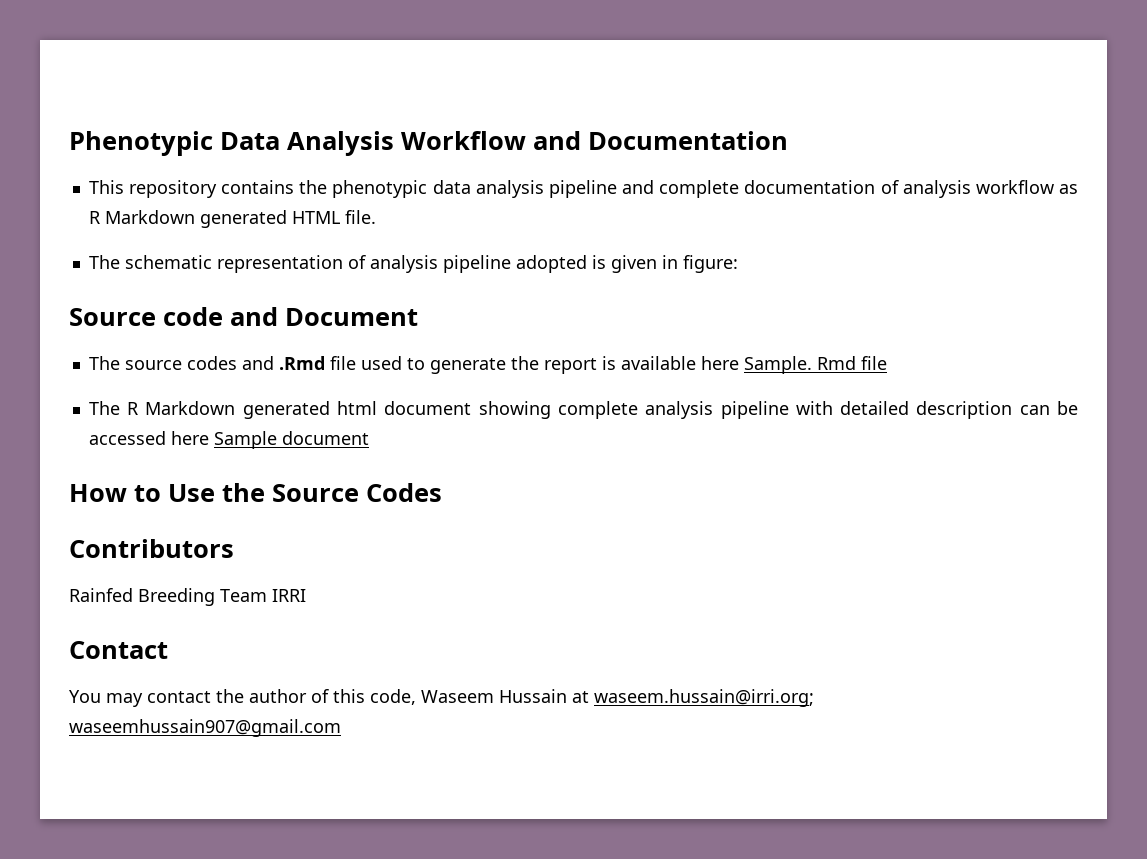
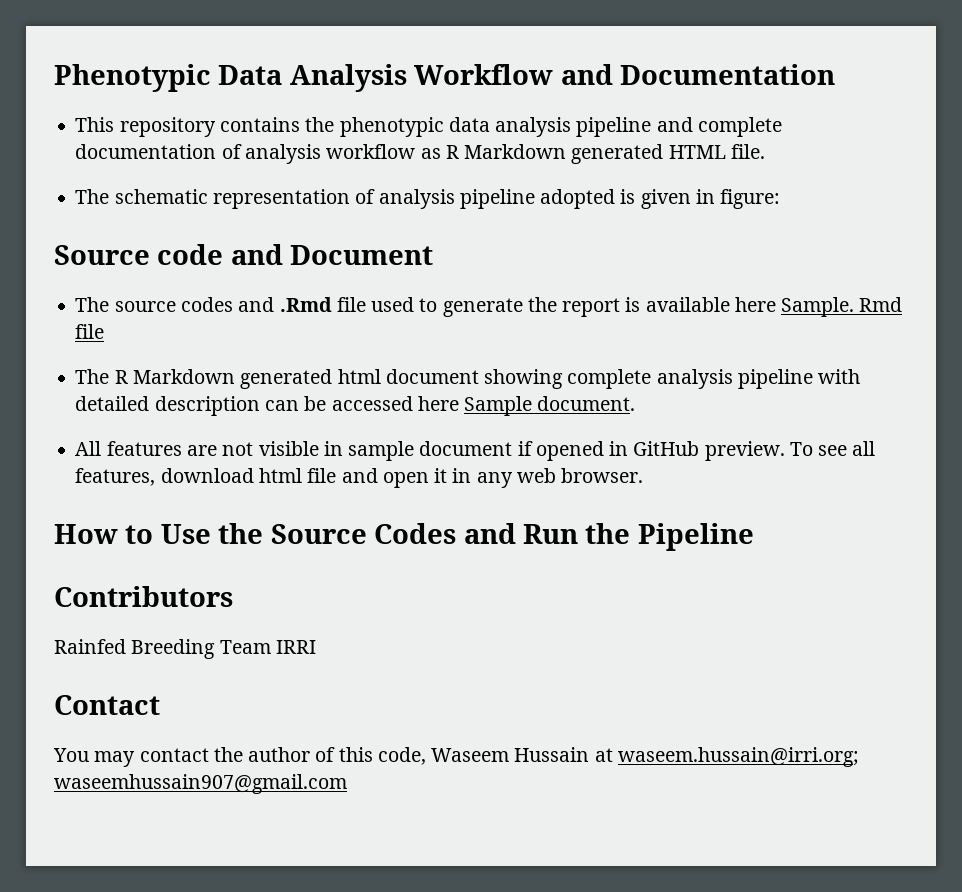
[281,431,369,445] document -> [537,396,636,411] [75,441,876,461] [75,468,644,488] document. // All features are not visible in sample document if opened in GitHub preview. To see all features, download html file and open it in any web browser.
(442, 492) none -> [463,523,754,551] and Run the Pipeline

